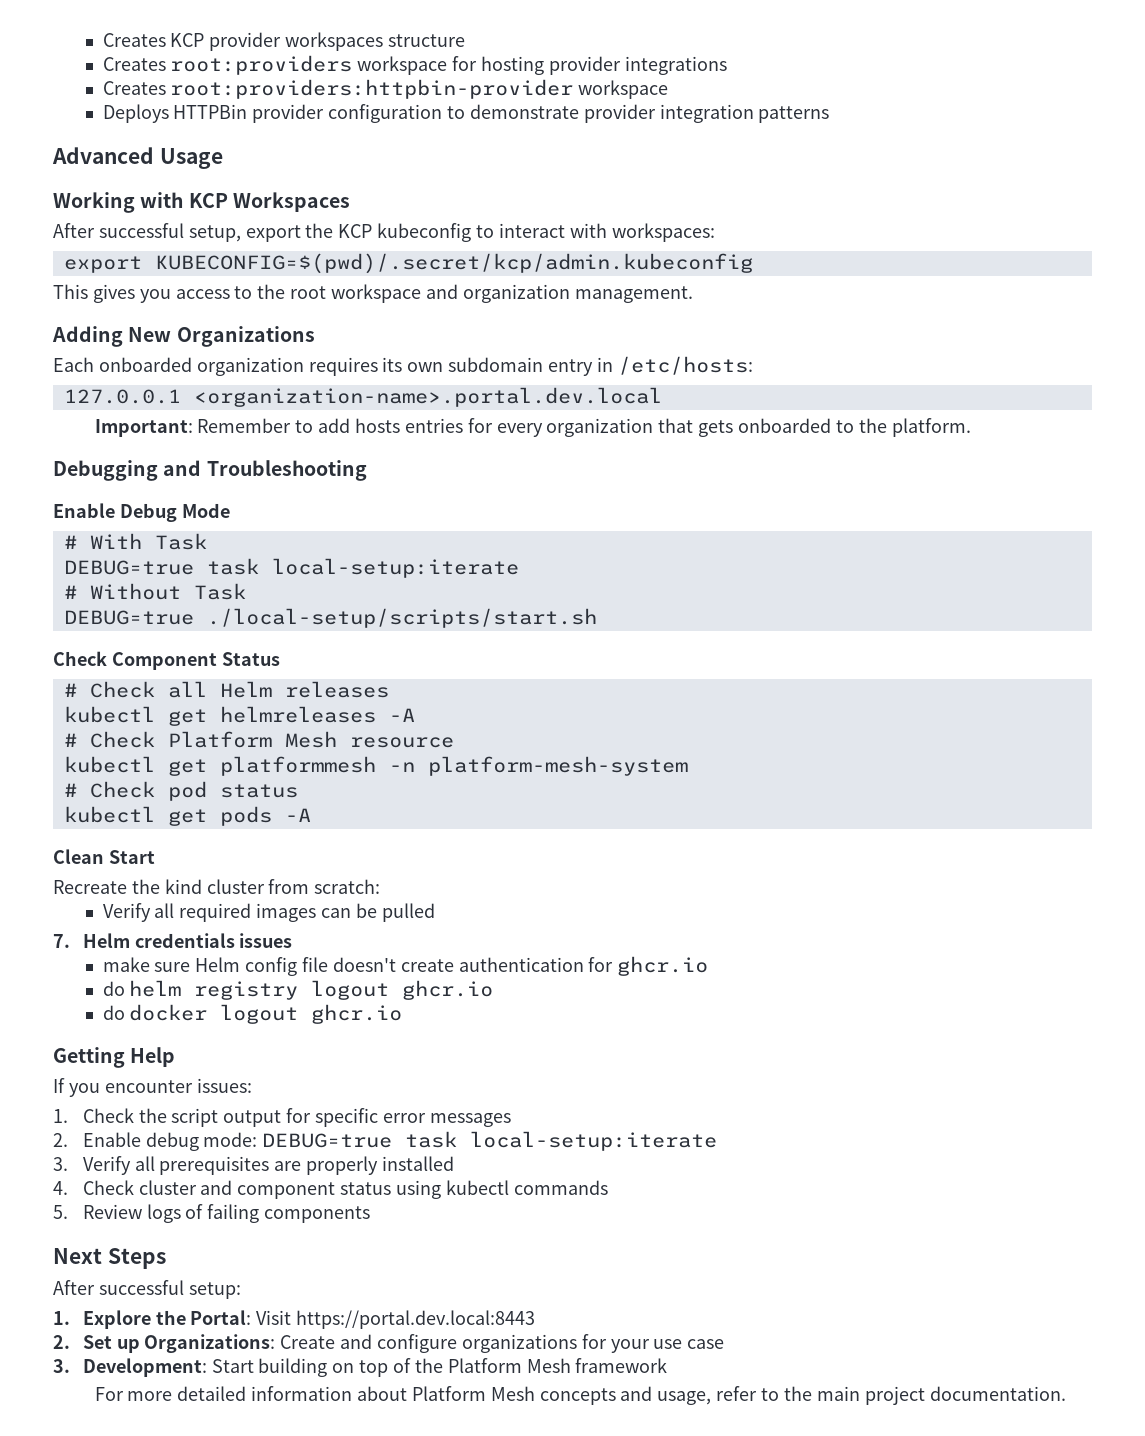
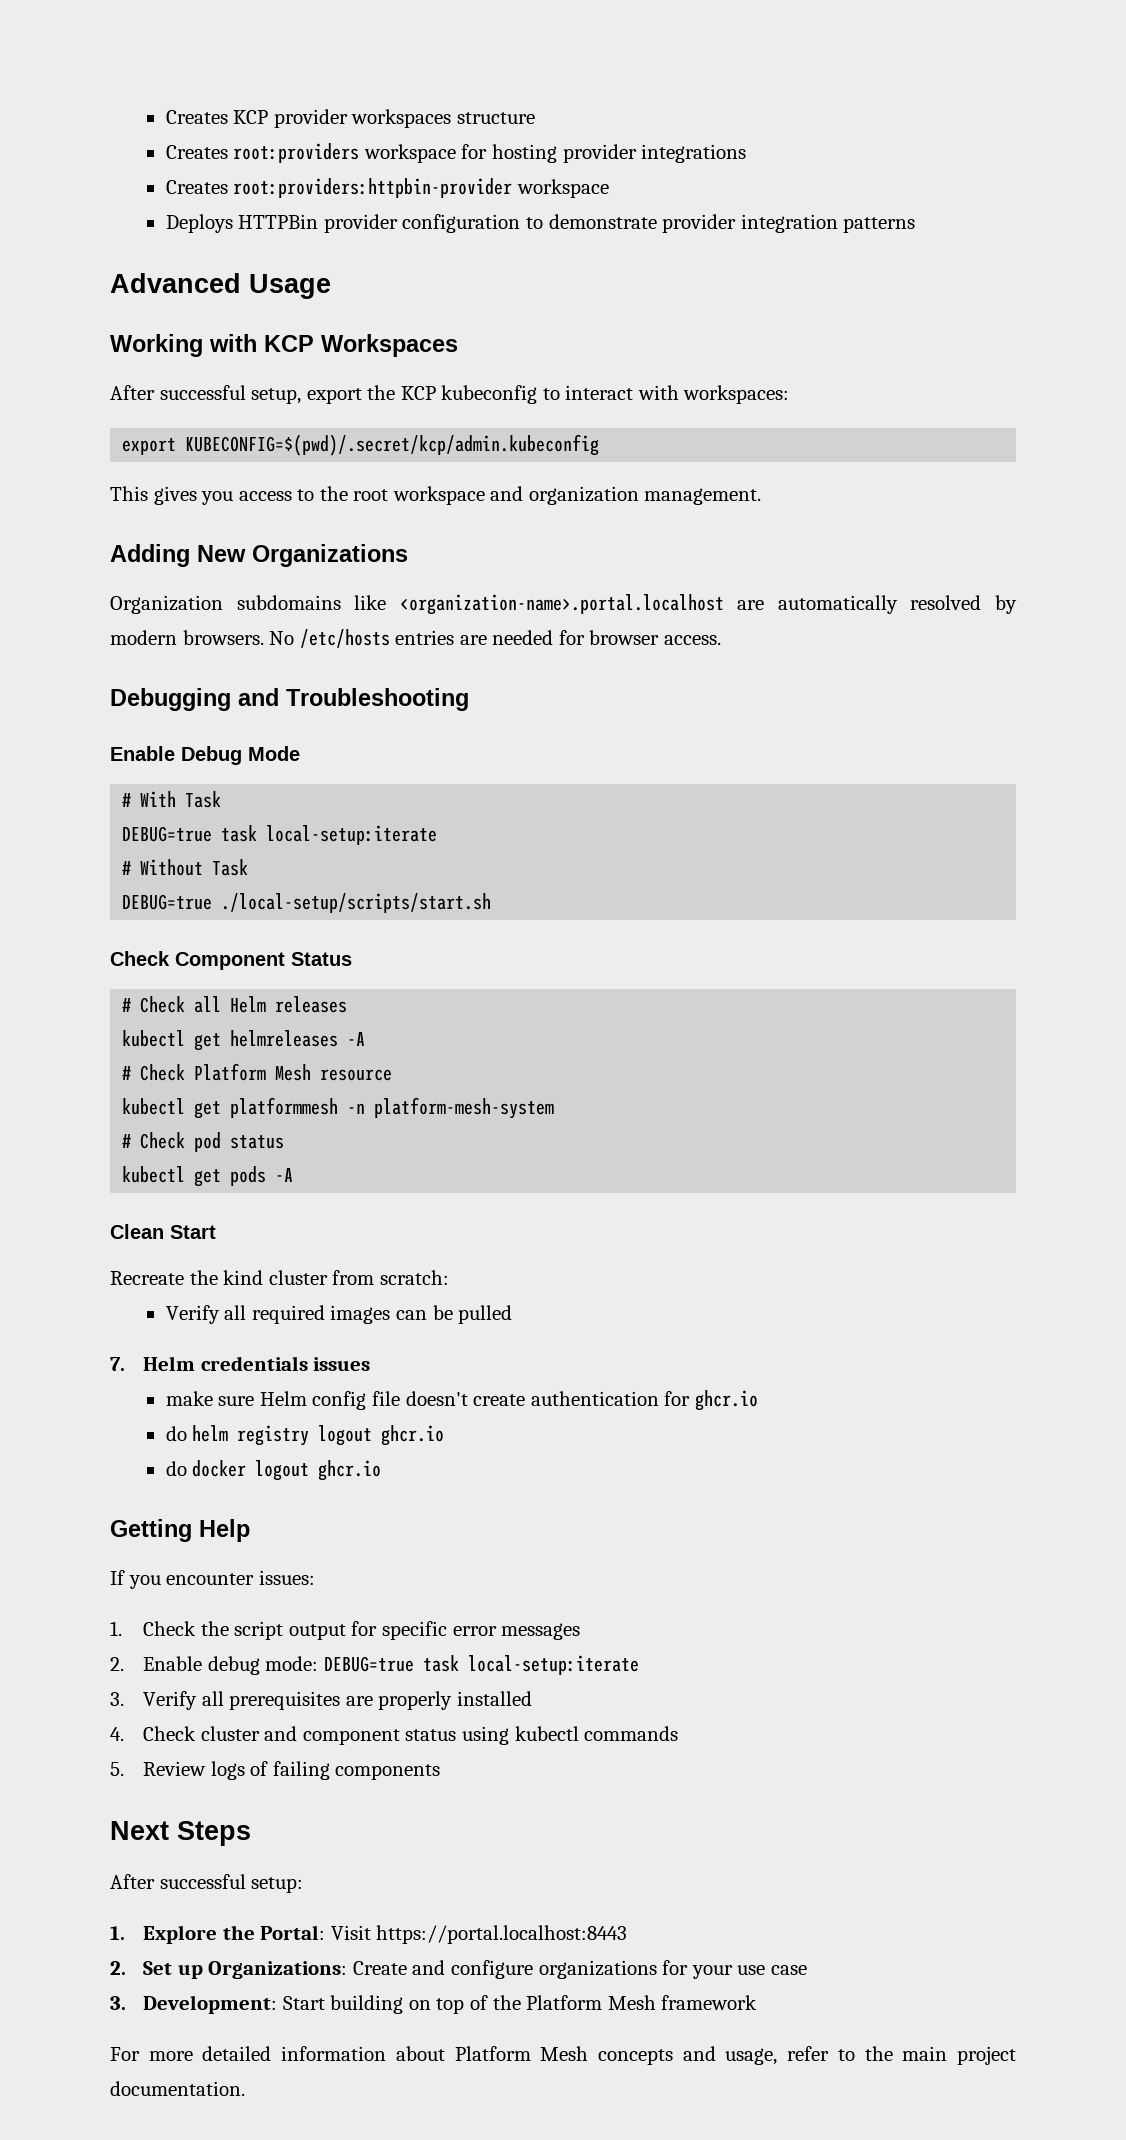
[53,356,753,376] [63,387,662,407] [94,418,971,437] Each onboarded organization requires its own subdomain entry in /etc/hosts: // 127.0.0.1 <organization-name>.portal.dev.local // Important: Remember to add hosts entries for every organization that gets onboarded to the platform. -> [110,594,1017,615] [110,629,721,648] Organization subdomains like <organization-name>.portal.localhost are automatically resolved by modern browsers. No /etc/hosts entries are needed for browser access.
[296,1310,536,1329] https://portal.dev.local:8443 -> [376,1925,628,1944] https://portal.localhost:8443

